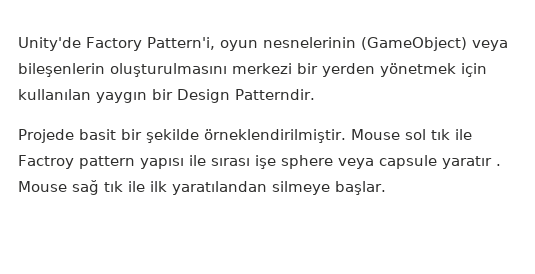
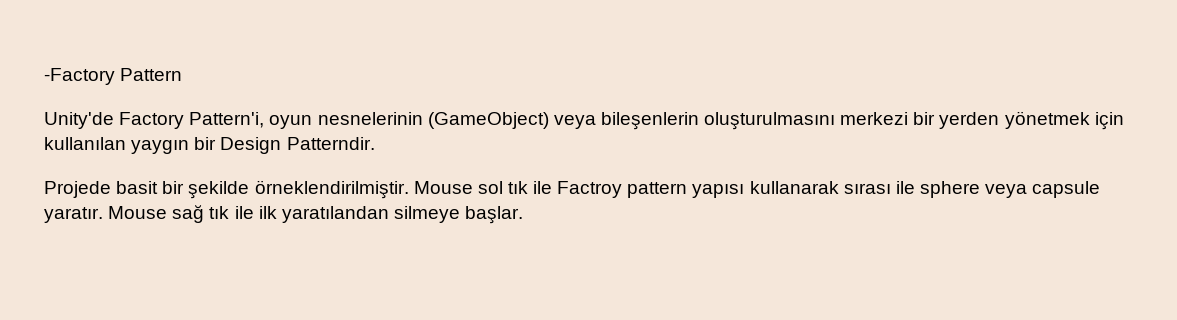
(18, 44) none -> [44,68,183,85] -Factory Pattern //
[188,155,276,169] ile sırası işe -> [749,181,915,194] kullanarak sırası ile
[441,156,501,169] yaratır . -> [44,207,103,223] yaratır.

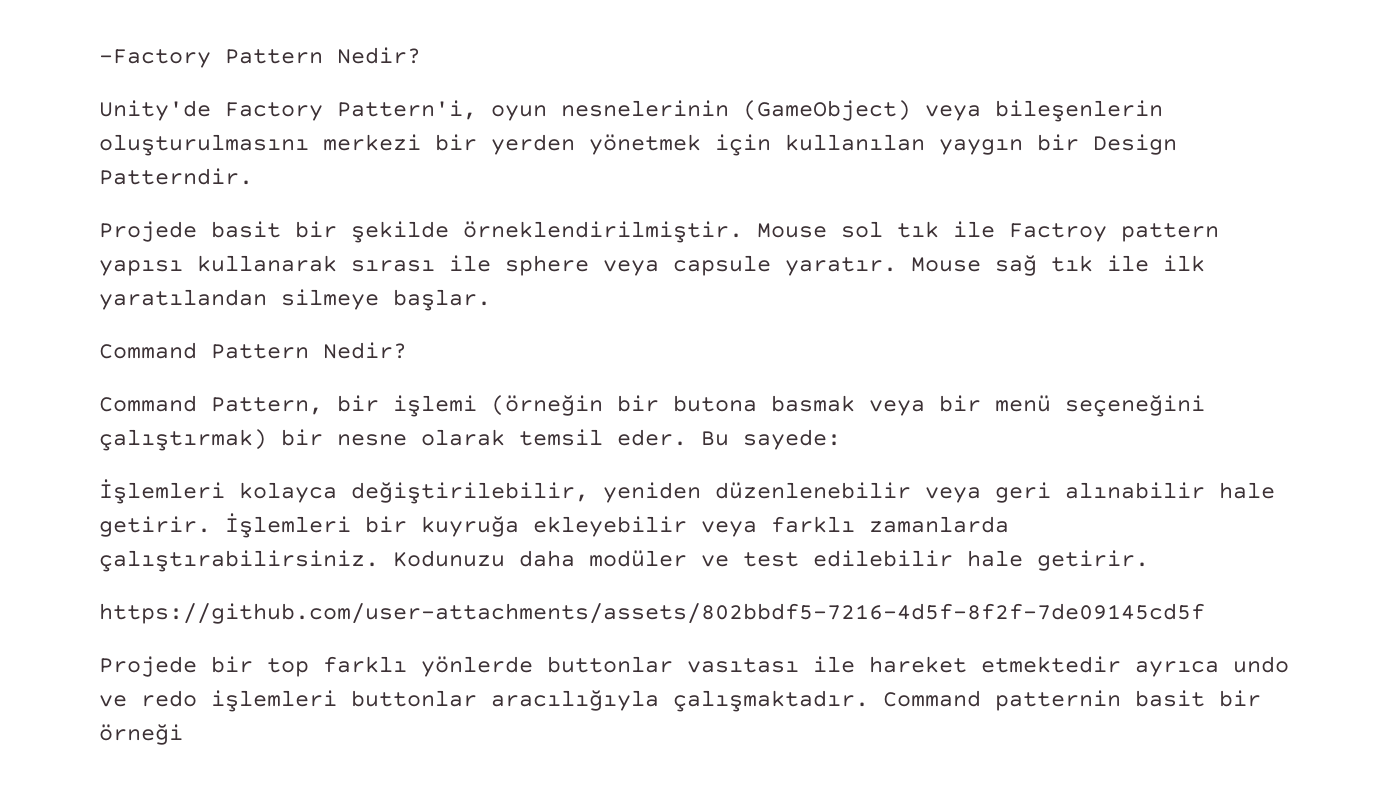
(183, 74) none -> [337,47,421,64] Nedir?
(524, 215) none -> [99,342,407,359] [99,395,1205,417] [99,429,841,451] [99,479,1275,504] [99,513,1009,538] [99,550,1149,572] [99,603,1205,624] [99,656,1289,677] [99,690,1261,712] [99,724,183,745] // Command Pattern Nedir? // Command Pattern, bir işlemi (örneğin bir butona basmak veya bir menü seçeneğini çalıştırmak) bir nesne olarak temsil eder. Bu sayede: // İşlemleri kolayca değiştirilebilir, yeniden düzenlenebilir veya geri alınabilir hale getirir. İşlemleri bir kuyruğa ekleyebilir veya farklı zamanlarda çalıştırabilirsiniz. Kodunuzu daha modüler ve test edilebilir hale getirir. // https://github.com/user-attachments/assets/802bbdf5-7216-4d5f-8f2f-7de09145cd5f // Projede bir top farklı yönlerde buttonlar vasıtası ile hareket etmektedir ayrıca undo ve redo işlemleri buttonlar aracılığıyla çalışmaktadır. Command patternin basit bir örneği

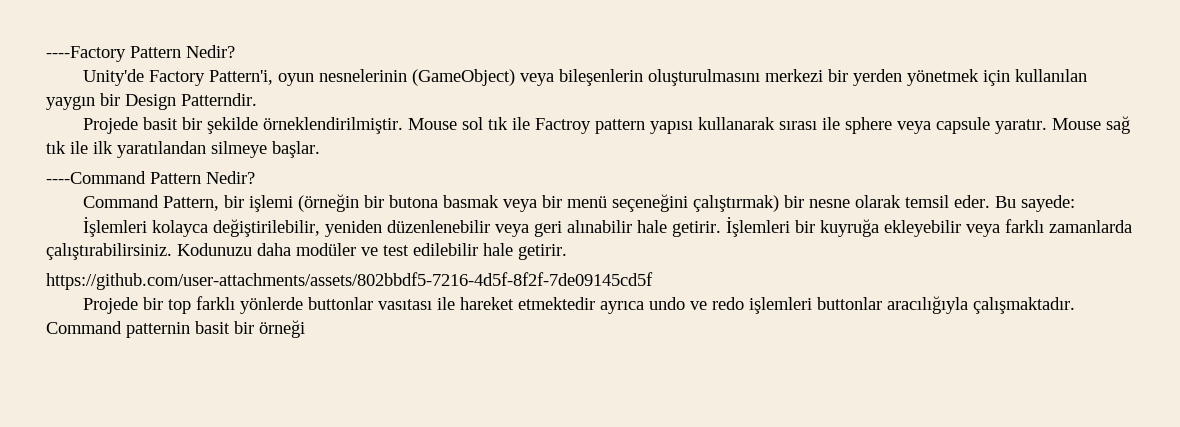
[99,49,211,68] -Factory -> [46,46,126,62] ----Factory
[99,342,197,359] Command -> [46,171,146,184] ----Command

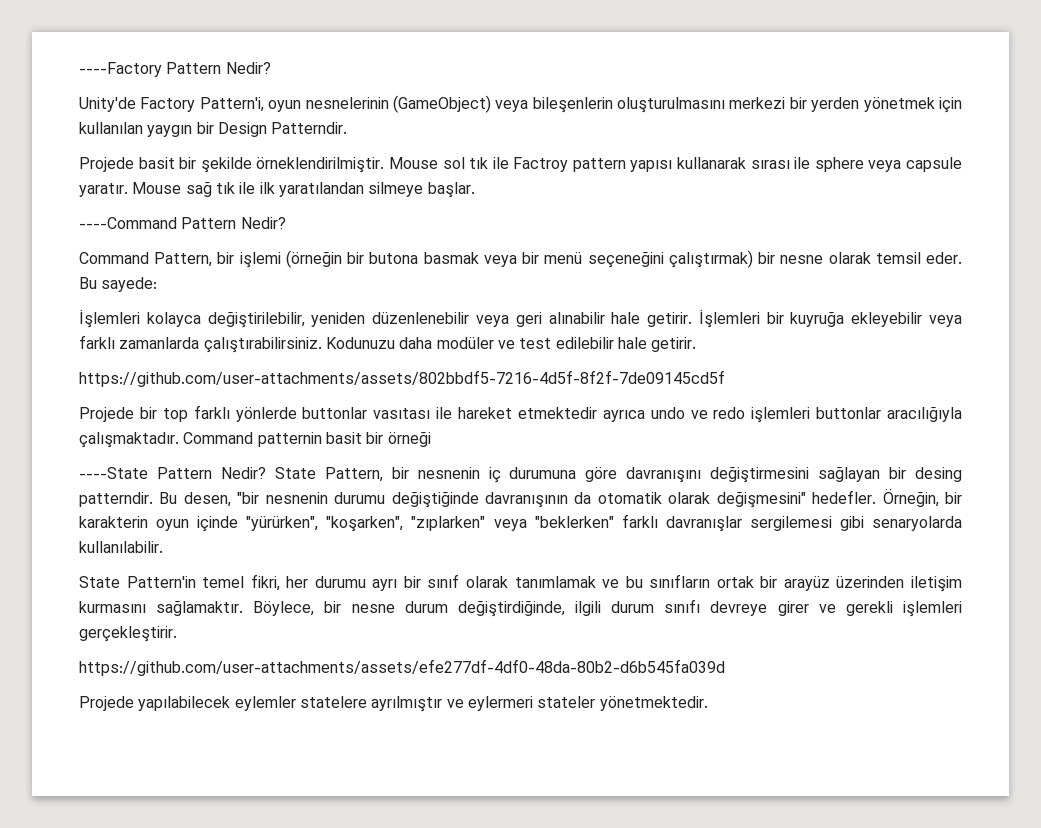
(305, 329) none -> [79,466,963,483] [79,488,963,508] [79,514,963,532] [79,541,163,553] [79,574,962,592] [79,599,962,617] [79,626,177,642] [79,659,725,676] [79,696,708,712] // ----State Pattern Nedir? State Pattern, bir nesnenin iç durumuna göre davranışını değiştirmesini sağlayan bir desing patterndir. Bu desen, "bir nesnenin durumu değiştiğinde davranışının da otomatik olarak değişmesini" hedefler. Örneğin, bir karakterin oyun içinde "yürürken", "koşarken", "zıplarken" veya "beklerken" farklı davranışlar sergilemesi gibi senaryolarda kullanılabilir. // State Pattern'in temel fikri, her durumu ayrı bir sınıf olarak tanımlamak ve bu sınıfların ortak bir arayüz üzerinden iletişim kurmasını sağlamaktır. Böylece, bir nesne durum değiştirdiğinde, ilgili durum sınıfı devreye girer ve gerekli işlemleri gerçekleştirir. // https://github.com/user-attachments/assets/efe277df-4df0-48da-80b2-d6b545fa039d // Projede yapılabilecek eylemler statelere ayrılmıştır ve eylermeri stateler yönetmektedir.

